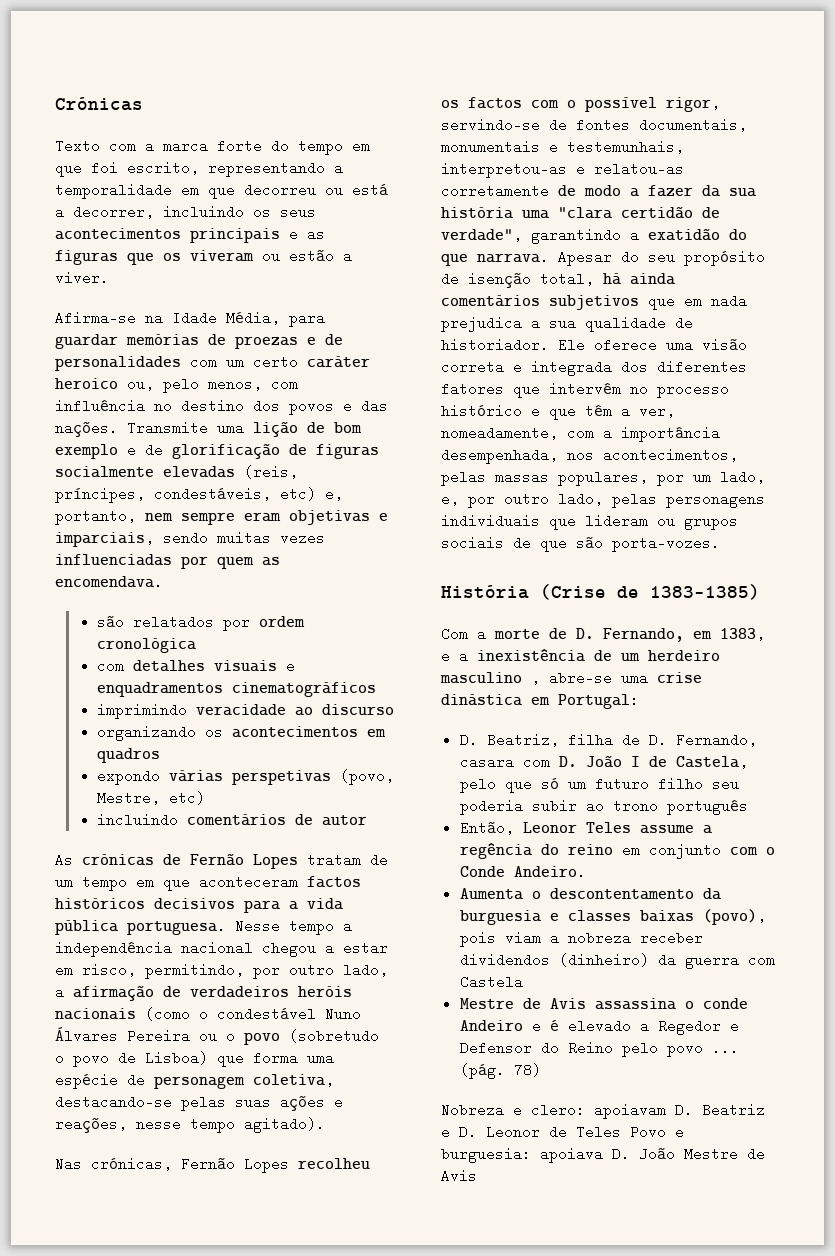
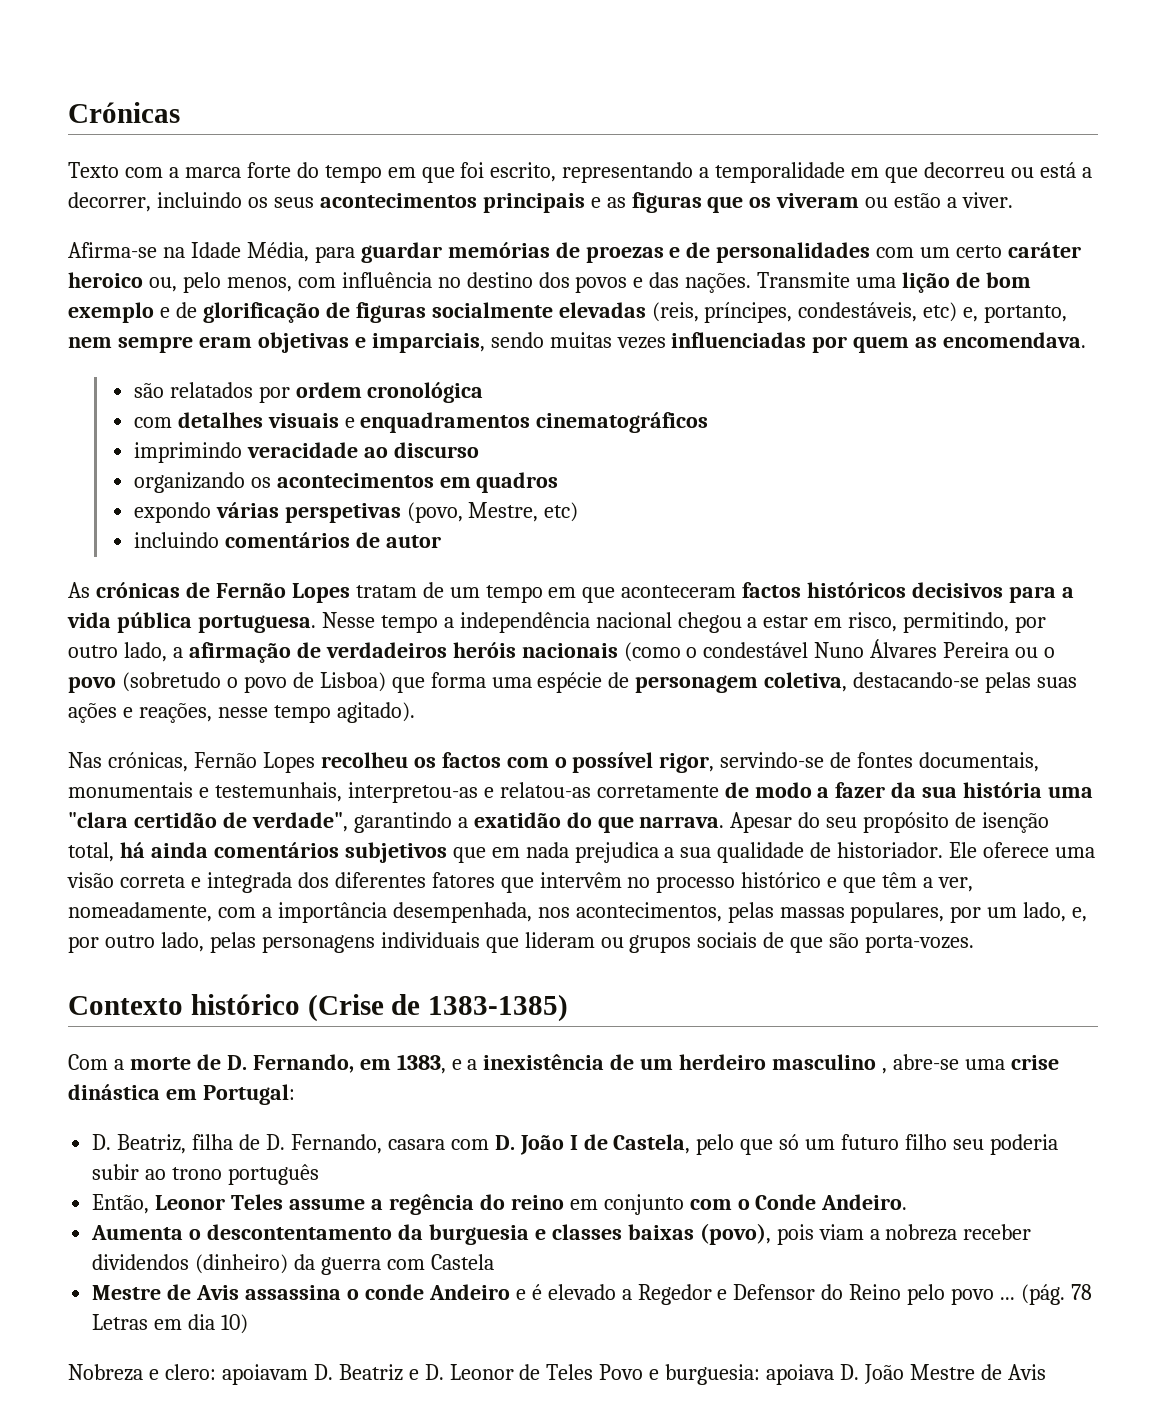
[441,585,529,599] História -> [68,994,300,1015] Contexto histórico
[513,1063,541,1077] 78) -> [1071,1284,1093,1300] [92,1314,249,1334] 78 Letras em dia 10)

